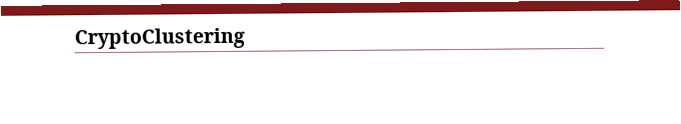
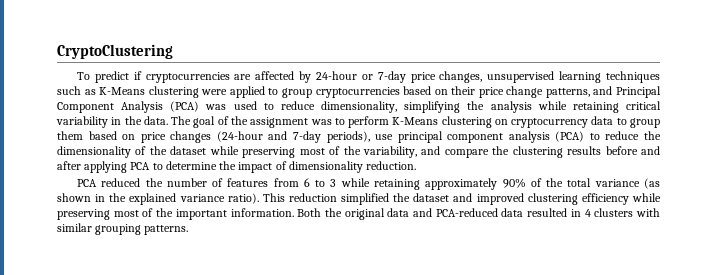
(245, 38) none -> [76,71,661,83] [57,86,661,98] [57,101,661,113] [56,116,660,128] [57,131,661,143] [57,146,660,158] [57,161,417,173] [76,178,660,190] [57,193,661,205] [57,208,660,220] [57,223,189,235] // To predict if cryptocurrencies are affected by 24-hour or 7-day price changes, unsupervised learning techniques such as K-Means clustering were applied to group cryptocurrencies based on their price change patterns, and Principal Component Analysis (PCA) was used to reduce dimensionality, simplifying the analysis while retaining critical variability in the data. The goal of the assignment was to perform K-Means clustering on cryptocurrency data to group them based on price changes (24-hour and 7-day periods), use principal component analysis (PCA) to reduce the dimensionality of the dataset while preserving most of the variability, and compare the clustering results before and after applying PCA to determine the impact of dimensionality reduction. // PCA reduced the number of features from 6 to 3 while retaining approximately 90% of the total variance (as shown in the explained variance ratio). This reduction simplified the dataset and improved clustering efficiency while preserving most of the important information. Both the original data and PCA-reduced data resulted in 4 clusters with similar grouping patterns.

